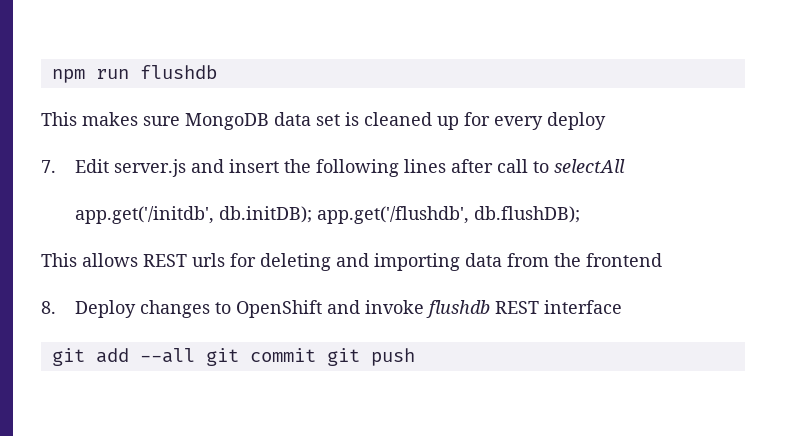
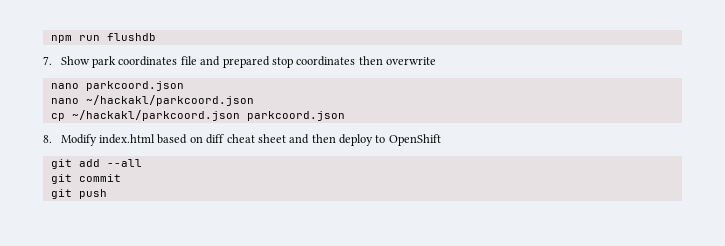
[41,112,606,130] [41,159,625,177] [74,206,580,224] [41,253,662,271] [41,300,622,318] This makes sure MongoDB data set is cleaned up for every deploy // 7. Edit server.js and insert the following lines after call to selectAll // app.get('/initdb', db.initDB); app.get('/flushdb', db.flushDB); // This allows REST urls for deleting and importing data from the frontend // 8. Deploy changes to OpenShift and invoke flushdb REST interface -> [43,56,437,68] [50,81,184,91] [50,95,254,106] [50,110,345,121] [43,134,441,146] 7. Show park coordinates file and prepared stop coordinates then overwrite // nano parkcoord.json // nano ~/hackakl/parkcoord.json // cp ~/hackakl/parkcoord.json parkcoord.json // 8. Modify index.html based on diff cheat sheet and then deploy to OpenShift
(195, 355) none -> (142, 163) //
(316, 355) none -> (121, 178) //

